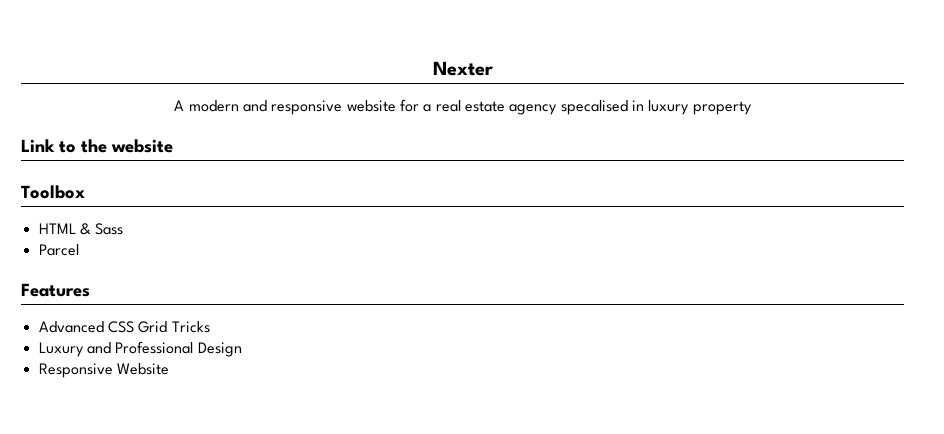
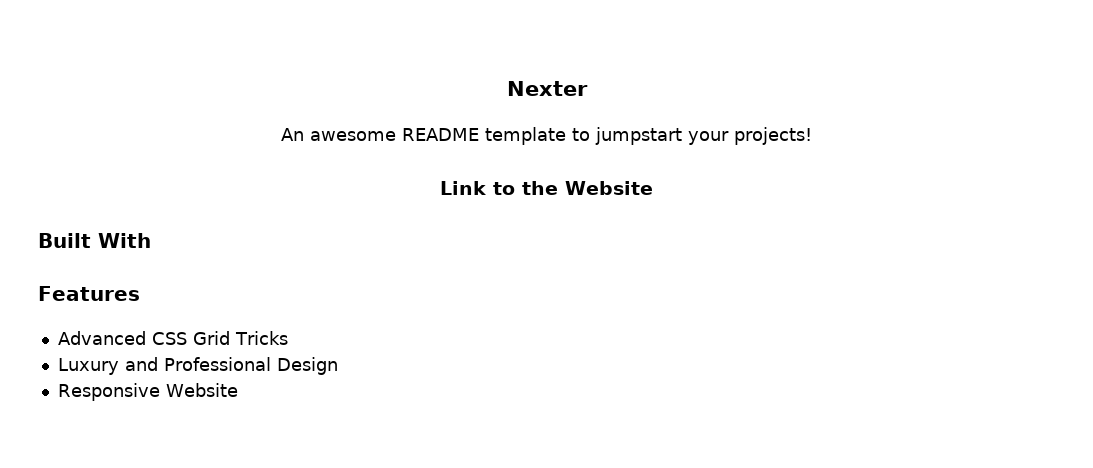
[174,99,752,115] [21,139,173,153] [21,185,85,199] [38,223,124,235] [38,244,79,256] A modern and responsive website for a real estate agency specalised in luxury property // Link to the website // Toolbox // HTML & Sass // Parcel -> [281,127,812,145] [440,181,654,195] [38,233,151,248] An awesome README template to jumpstart your projects! // Link to the Website // Built With

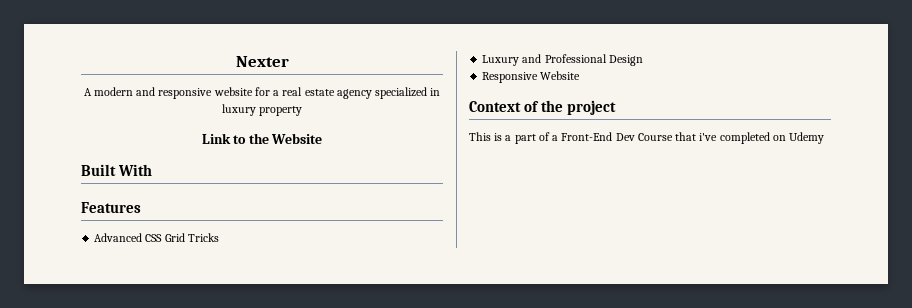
[281,127,812,145] An awesome README template to jumpstart your projects! -> [83,87,441,99] [221,104,303,116] A modern and responsive website for a real estate agency specialized in luxury property
(238, 390) none -> [469,100,617,115] [469,132,825,144] // Context of the project // This is a part of a Front-End Dev Course that i've completed on Udemy

